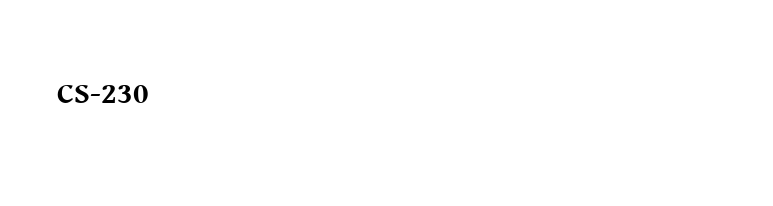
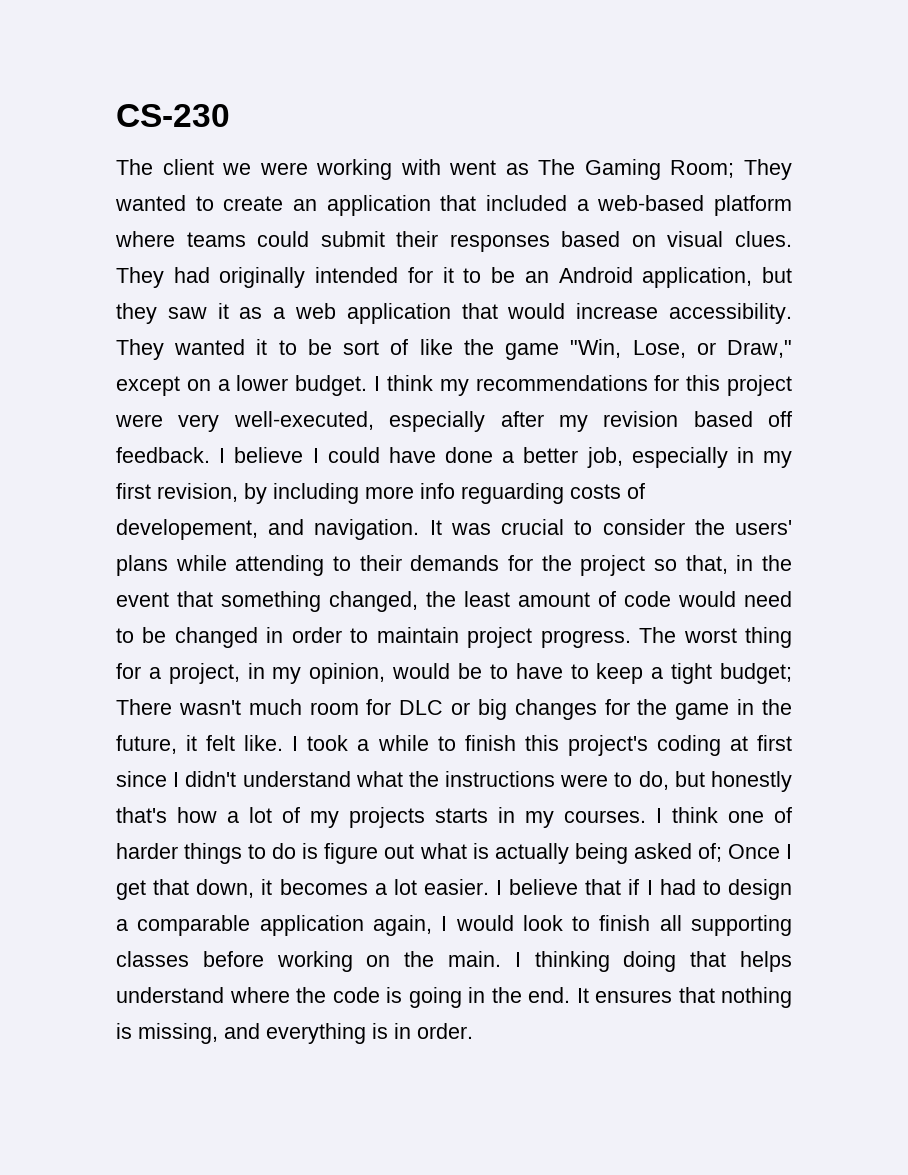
(149, 93) none -> [116,159,792,180] [115,195,792,216] [115,231,792,252] [116,267,793,288] [116,303,792,324] [116,339,793,360] [116,375,793,396] [115,411,792,432] [116,447,792,468] [116,483,645,504] [116,519,792,540] [116,555,792,576] [116,591,792,612] [116,627,793,648] [116,663,792,684] [116,699,792,720] [116,735,792,756] [116,771,792,792] [116,807,792,828] [116,843,792,864] [116,879,792,900] [116,915,792,936] [116,951,792,972] [116,987,792,1008] [116,1023,473,1044] // The client we were working with went as The Gaming Room; They wanted to create an application that included a web-based platform where teams could submit their responses based on visual clues. They had originally intended for it to be an Android application, but they saw it as a web application that would increase accessibility. They wanted it to be sort of like the game "Win, Lose, or Draw," except on a lower budget. I think my recommendations for this project were very well-executed, especially after my revision based off feedback. I believe I could have done a better job, especially in my first revision, by including more info reguarding costs of developement, and navigation. It was crucial to consider the users' plans while attending to their demands for the project so that, in the event that something changed, the least amount of code would need to be changed in order to maintain project progress. The worst thing for a project, in my opinion, would be to have to keep a tight budget; There wasn't much room for DLC or big changes for the game in the future, it felt like. I took a while to finish this project's coding at first since I didn't understand what the instructions were to do, but honestly that's how a lot of my projects starts in my courses. I think one of harder things to do is figure out what is actually being asked of; Once I get that down, it becomes a lot easier. I believe that if I had to design a comparable application again, I would look to finish all supporting classes before working on the main. I thinking doing that helps understand where the code is going in the end. It ensures that nothing is missing, and everything is in order.

